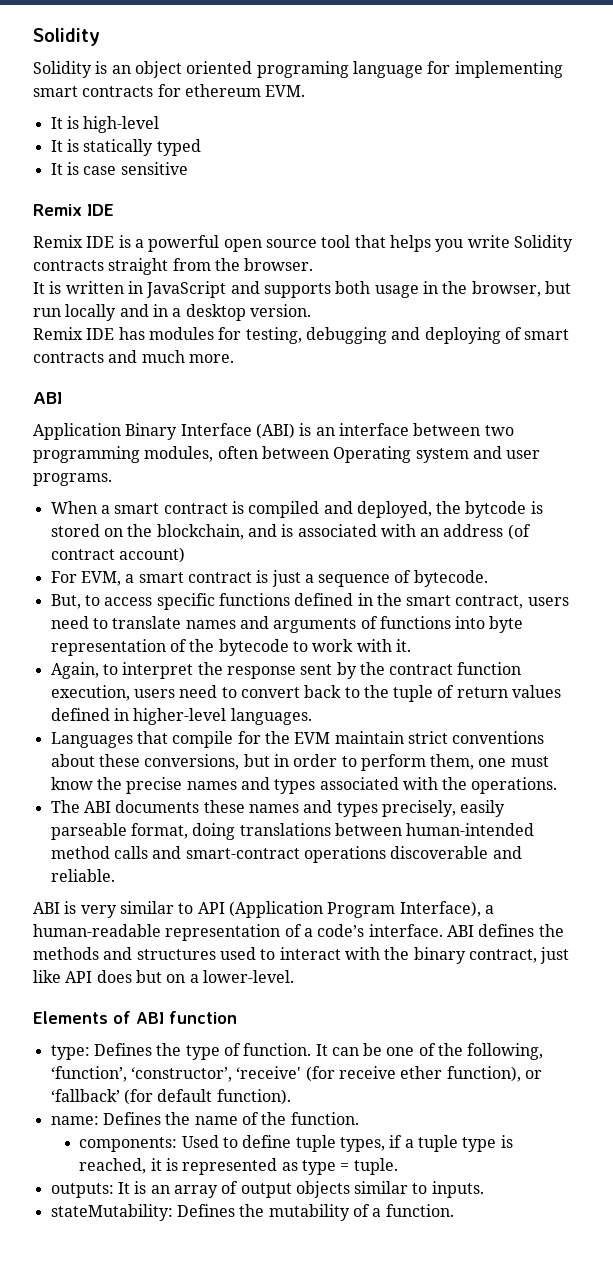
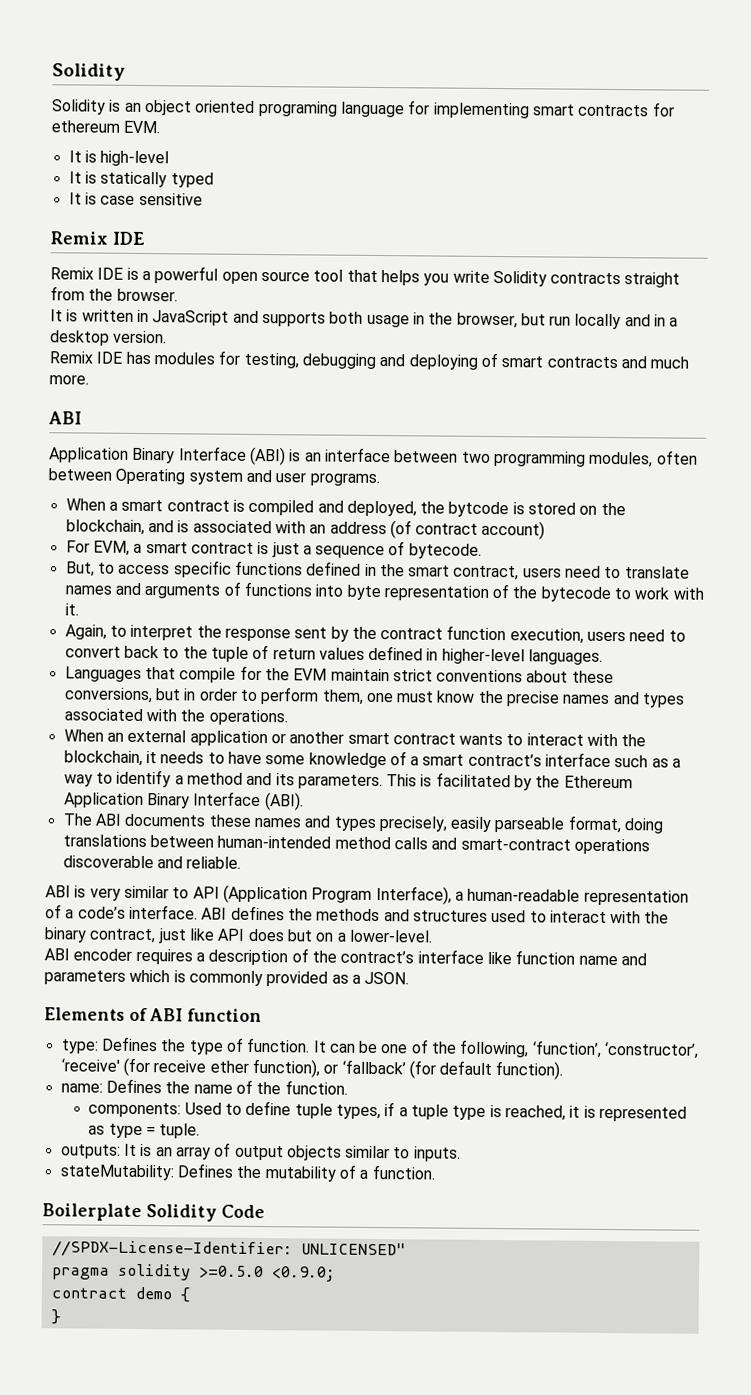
(558, 785) none -> [63,729,647,747] [63,750,682,769] [63,769,633,791] [63,791,304,811] // When an external application or another smart contract wants to interact with the blockchain, it needs to have some knowledge of a smart contract’s interface such as a way to identify a method and its parameters. This is facilitated by the Ethereum Application Binary Interface (ABI).
(294, 976) none -> [44,948,647,966] [44,969,410,987] // ABI encoder requires a description of the contract’s interface like function name and parameters which is commonly provided as a JSON.
(454, 1210) none -> [42,1203,265,1222] [51,1240,406,1259] [51,1263,336,1282] [50,1286,190,1303] [50,1309,61,1325] // Boilerplate Solidity Code // //SPDX-License-Identifier: UNLICENSED" // pragma solidity >=0.5.0 <0.9.0; // contract demo { // }

